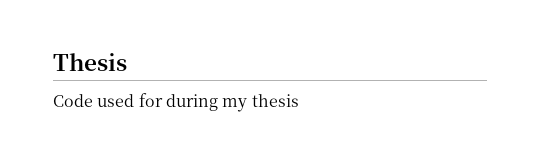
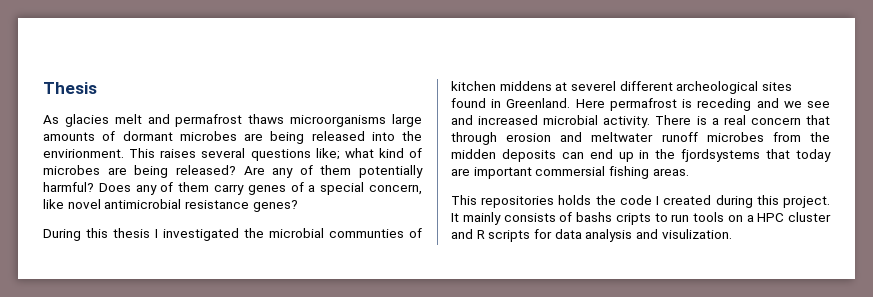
[53,93,299,112] Code used for during my thesis -> [43,114,422,127] [43,131,422,144] [43,148,422,161] [43,165,423,178] [43,182,422,195] [43,199,298,212] [43,228,422,241] [451,81,792,94] [451,98,830,111] [451,115,830,128] [451,132,830,145] [451,149,831,162] [451,166,689,179] [451,195,830,208] [451,212,831,225] [451,229,732,242] As glacies melt and permafrost thaws microorganisms large amounts of dormant microbes are being released into the envirionment. This raises several questions like; what kind of microbes are being released? Are any of them potentially harmful? Does any of them carry genes of a special concern, like novel antimicrobial resistance genes? // During this thesis I investigated the microbial communties of kitchen middens at severel different archeological sites found in Greenland. Here permafrost is receding and we see and increased microbial activity. There is a real concern that through erosion and meltwater runoff microbes from the midden deposits can end up in the fjordsystems that today are important commersial fishing areas. // This repositories holds the code I created during this project. It mainly consists of bashs cripts to run tools on a HPC cluster and R scripts for data analysis and visulization.

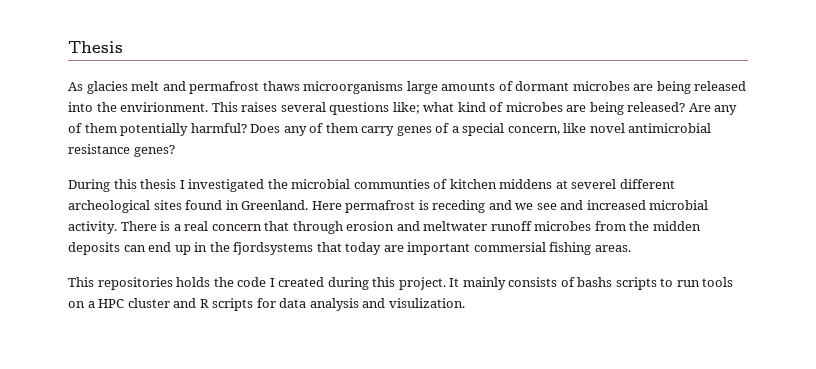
[615,213,651,225] cripts -> [615,277,657,290] scripts

